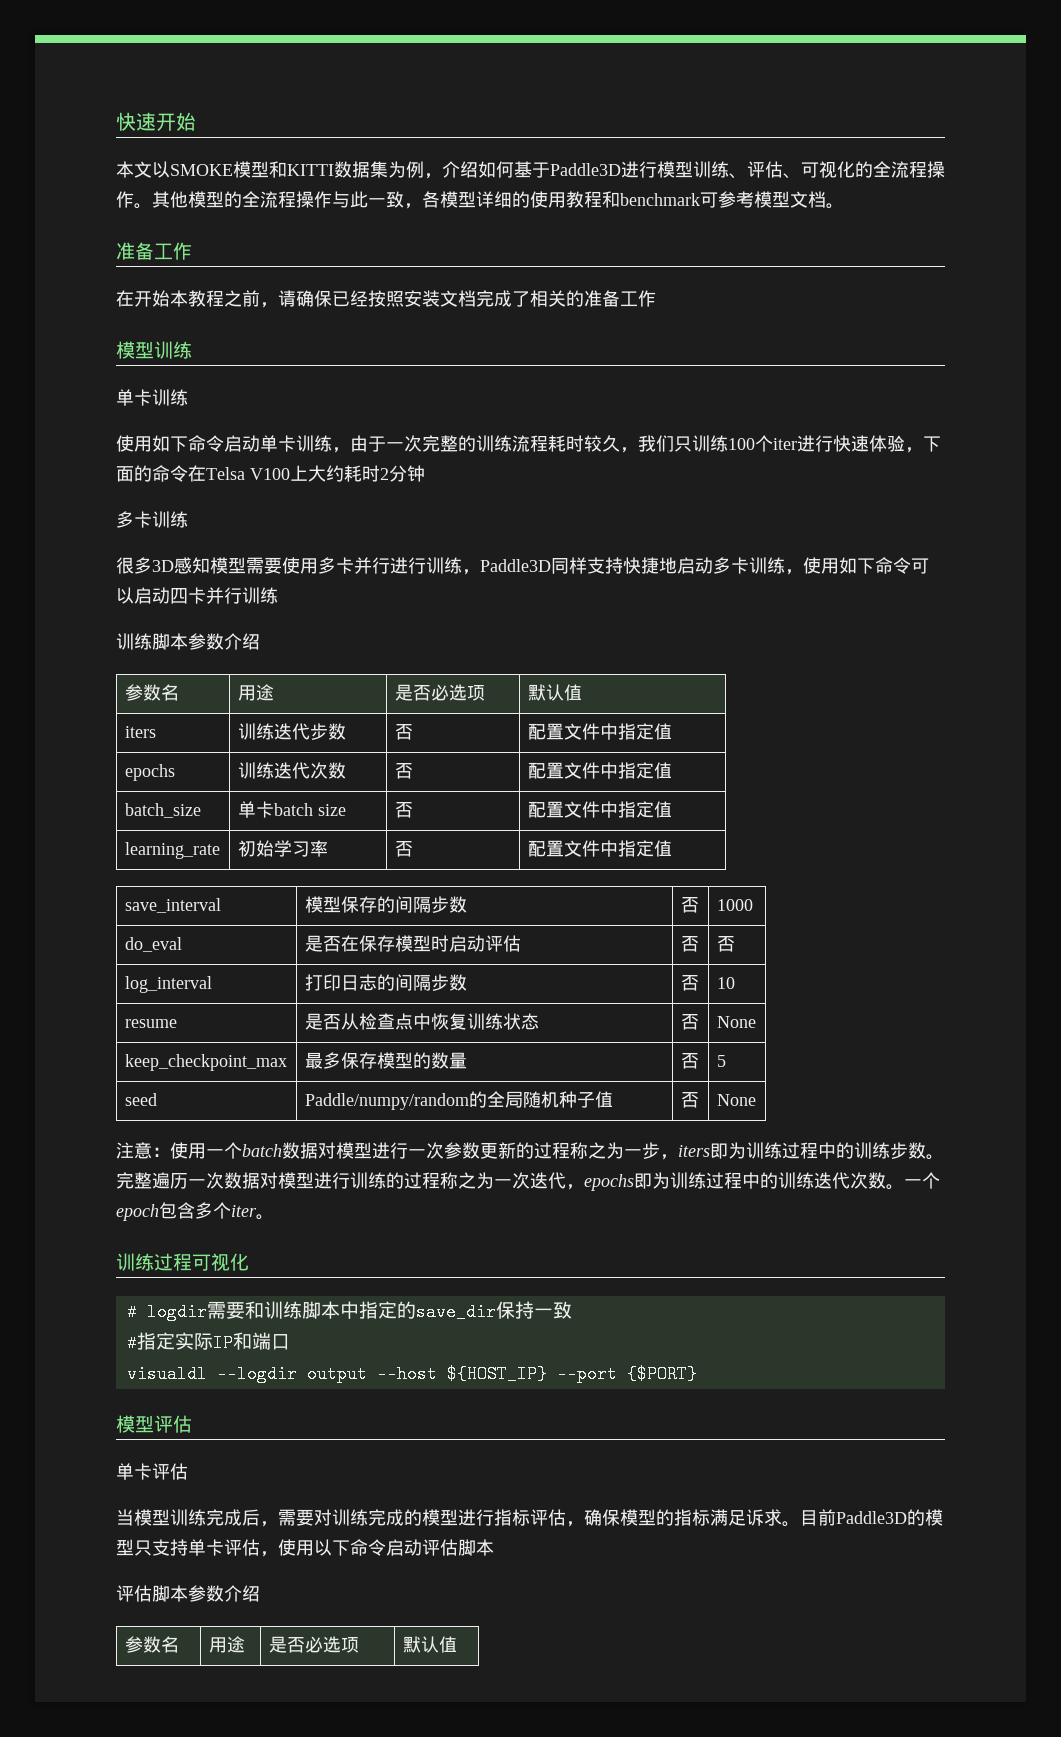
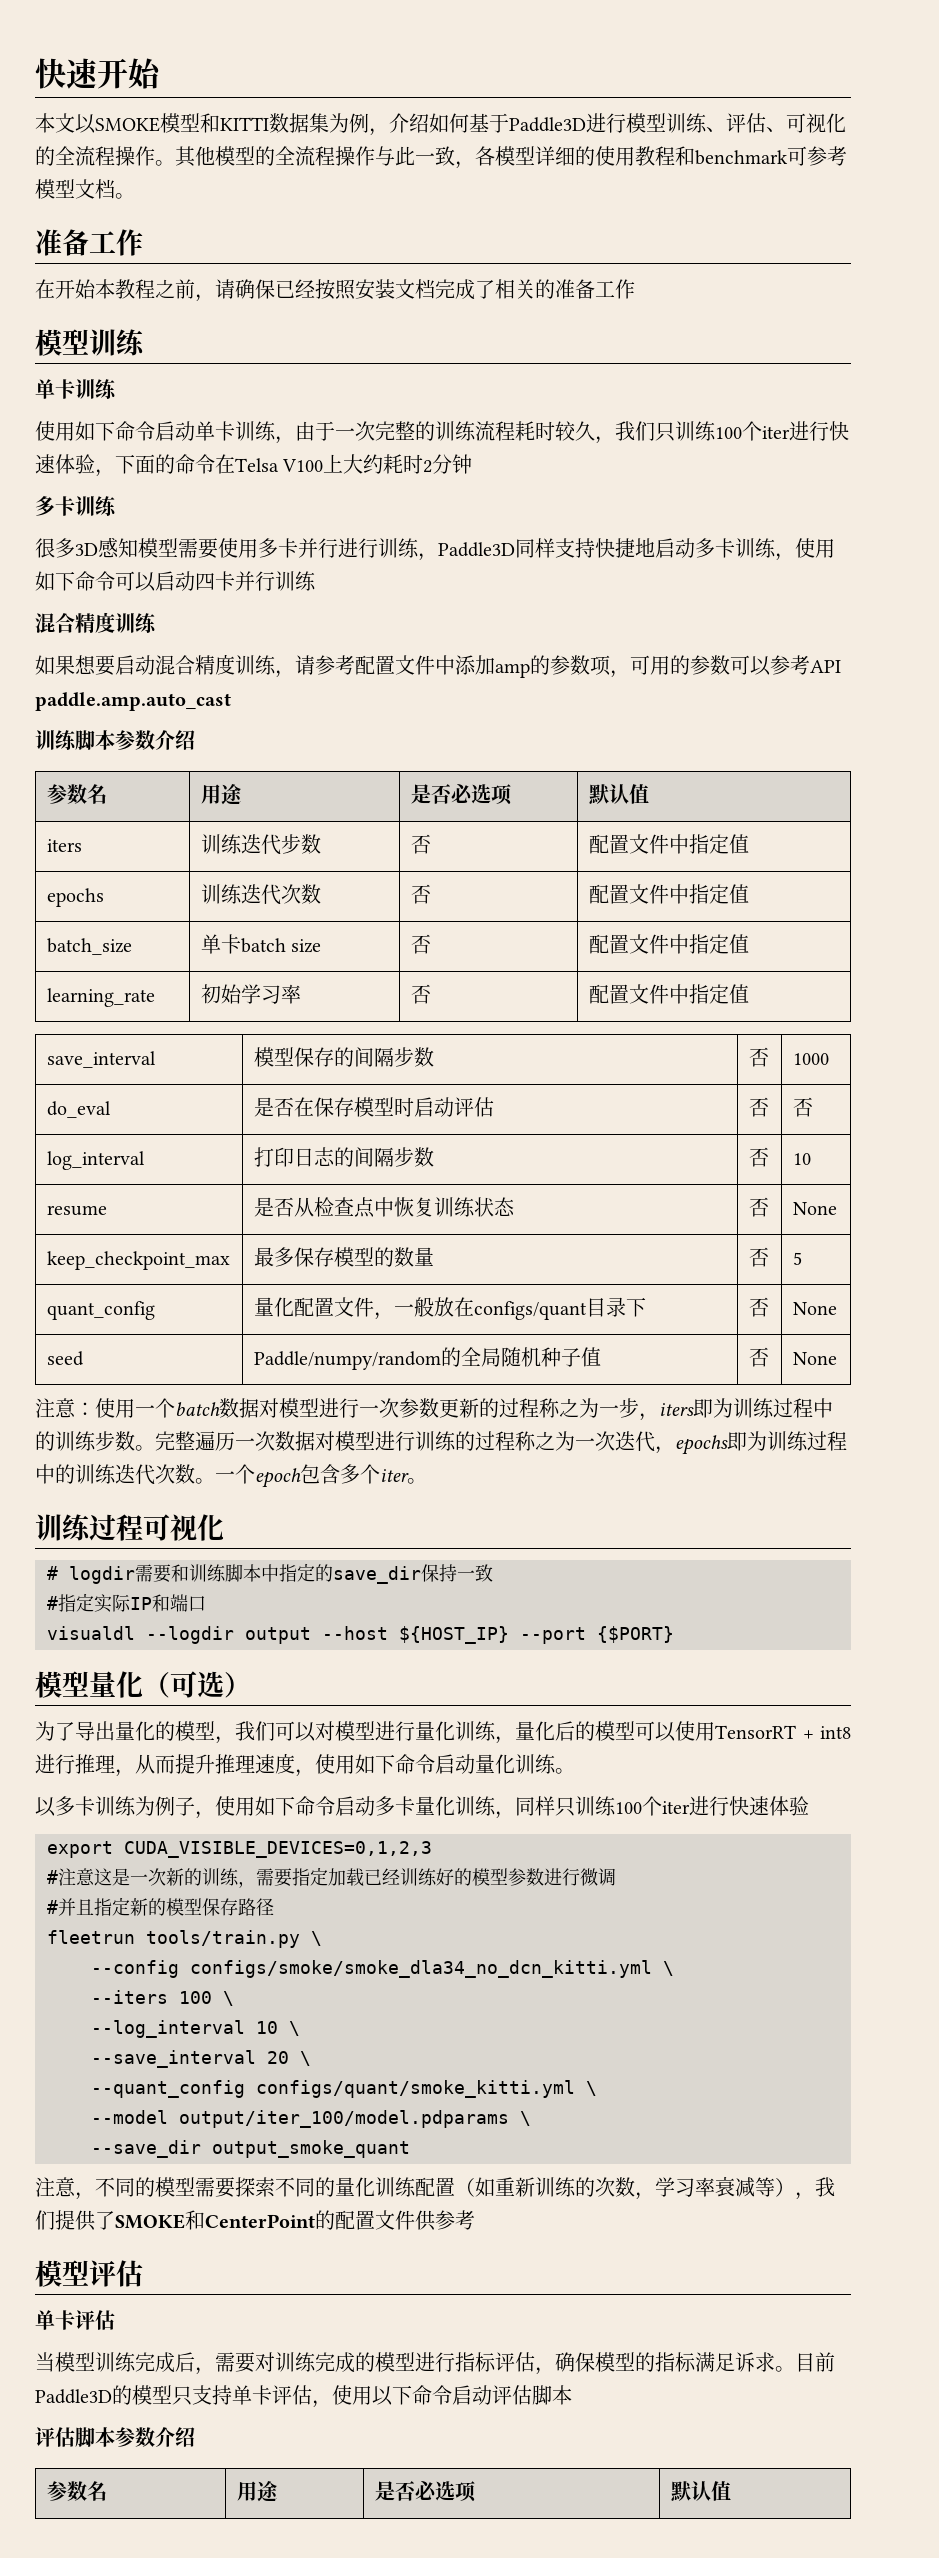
(278, 595) none -> [35,612,157,633] [35,654,841,678] [35,692,231,711] // 混合精度训练 // 如果想要启动混合精度训练，请参考配置文件中添加amp的参数项，可用的参数可以参考API paddle.amp.auto_cast
(726, 1061) none -> [46,1301,155,1320] [253,1297,646,1320] [748,1297,769,1317] [792,1302,837,1315] // quant_config | 量化配置文件，一般放在configs/quant目录下 | 否 | None
(697, 1374) none -> [35,1671,251,1698] [35,1721,851,1744] [35,1753,575,1777] [35,1796,809,1819] [47,1841,432,1858] [47,1867,616,1888] [47,1897,274,1916] [47,1930,322,1948] [91,1960,674,1978] [91,1990,234,2006] [91,2020,300,2038] [91,2050,311,2068] [91,2080,597,2098] [91,2110,531,2128] [91,2140,410,2158] [35,2177,835,2200] [35,2210,475,2231] // 模型量化（可选） // 为了导出量化的模型，我们可以对模型进行量化训练，量化后的模型可以使用TensorRT + int8进行推理，从而提升推理速度，使用如下命令启动量化训练。 // 以多卡训练为例子，使用如下命令启动多卡量化训练，同样只训练100个iter进行快速体验 // export CUDA_VISIBLE_DEVICES=0,1,2,3 // #注意这是一次新的训练，需要指定加载已经训练好的模型参数进行微调 // #并且指定新的模型保存路径 // fleetrun tools/train.py \ // --config configs/smoke/smoke_dla34_no_dcn_kitti.yml \ // --iters 100 \ // --log_interval 10 \ // --save_interval 20 \ // --quant_config configs/quant/smoke_kitti.yml \ // --model output/iter_100/model.pdparams \ // --save_dir output_smoke_quant // 注意，不同的模型需要探索不同的量化训练配置（如重新训练的次数，学习率衰减等），我们提供了SMOKE和CenterPoint的配置文件供参考

